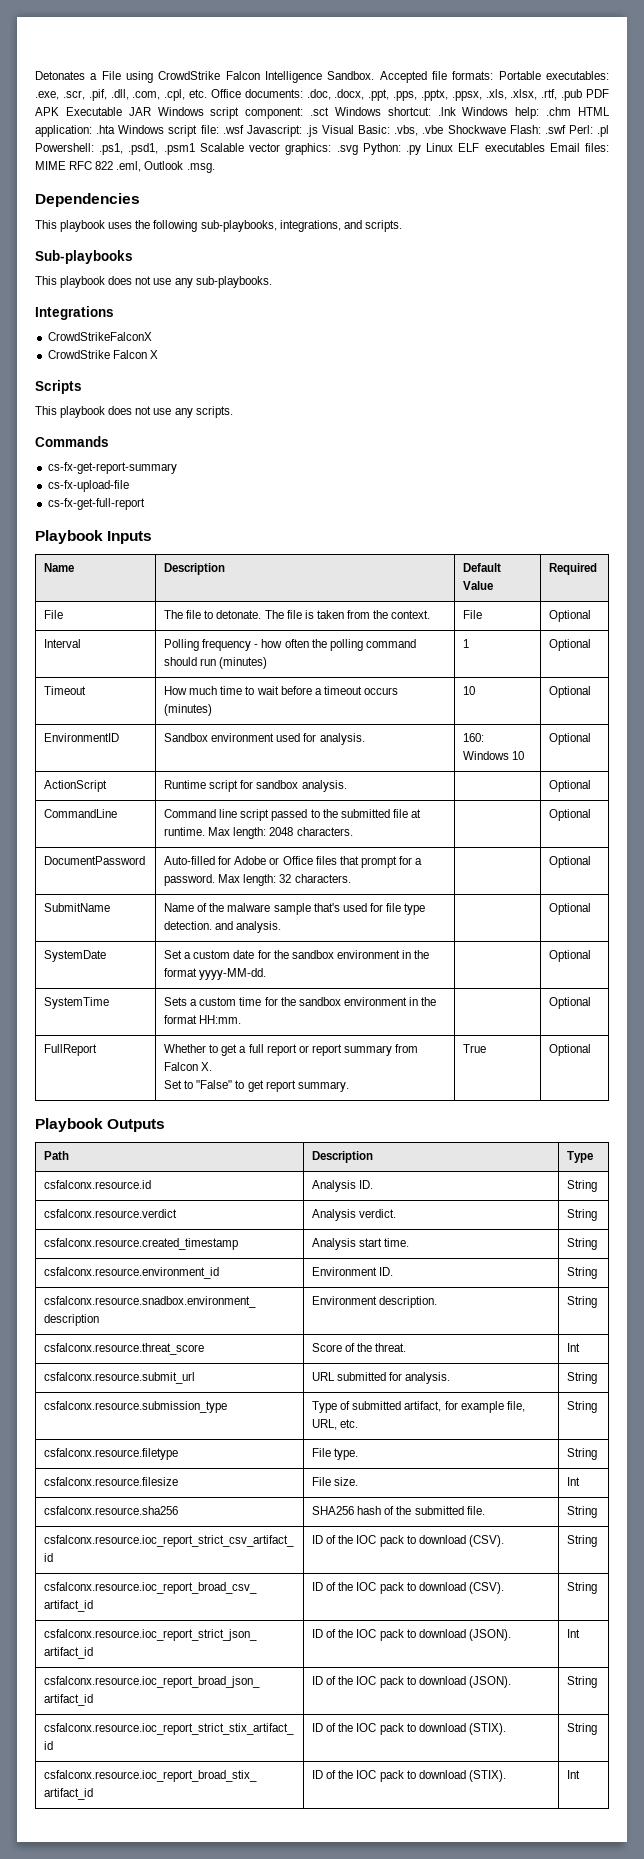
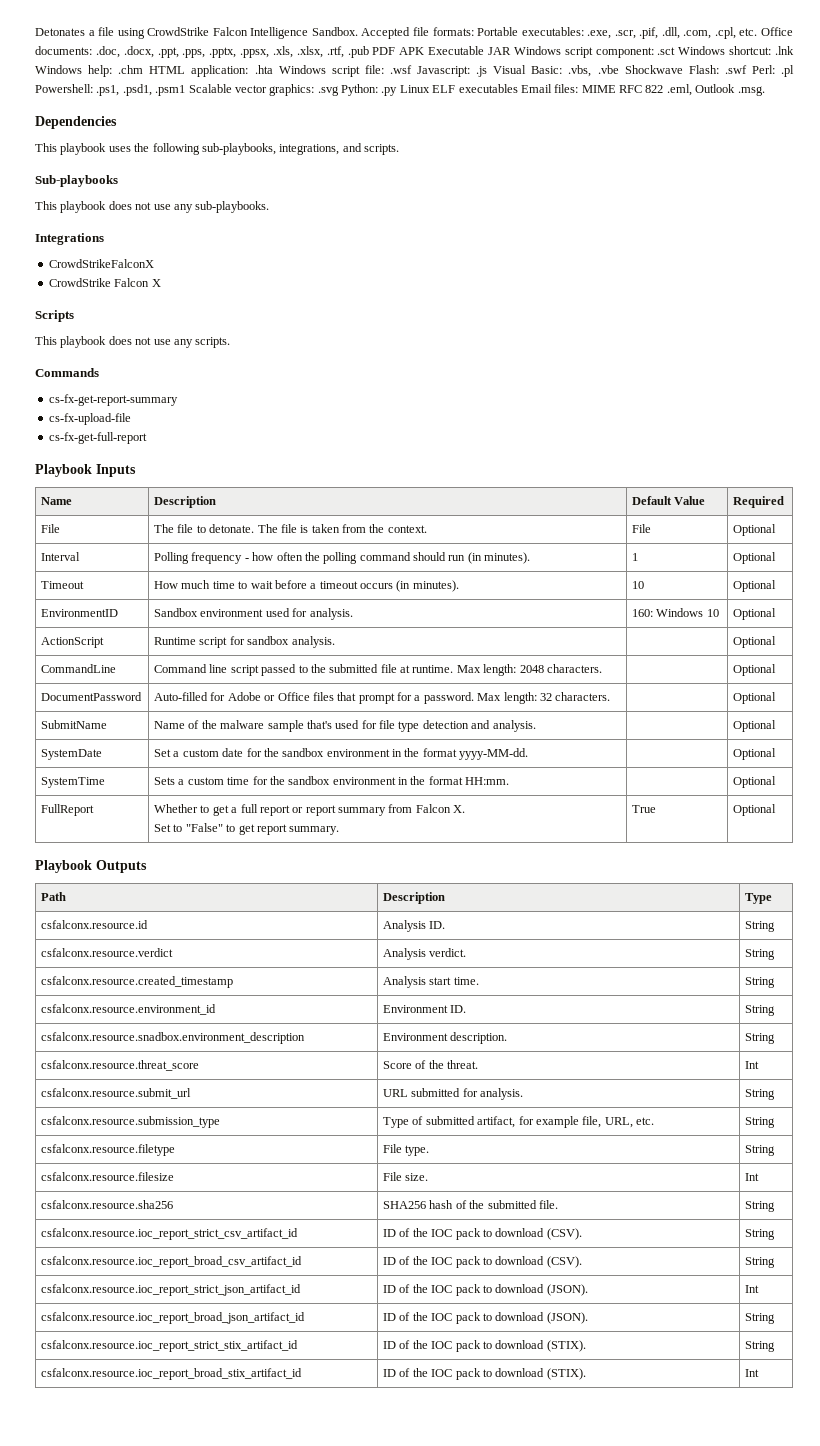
[101,71,121,80] File -> [98,27,115,36] file
[219,657,268,669] (minutes) -> [467,552,531,564] (in minutes).
[164,704,213,716] (minutes) -> [396,580,459,592] (in minutes).
[164,921,213,930] detection. -> [422,720,469,729] detection

